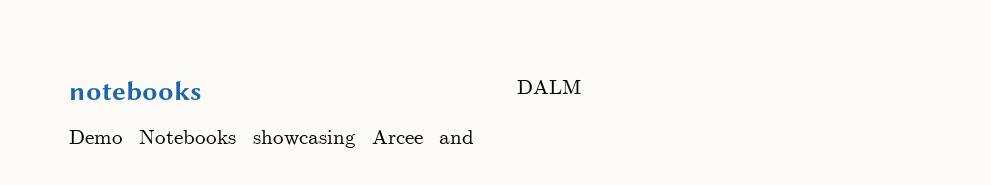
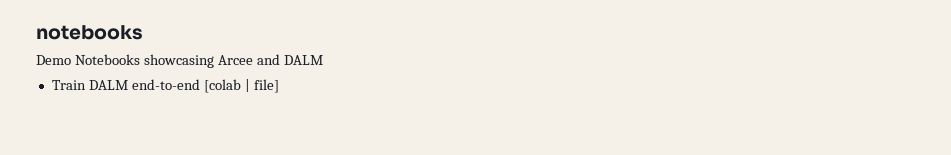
(581, 86) none -> [51,79,279,93] // Train DALM end-to-end [colab | file]

